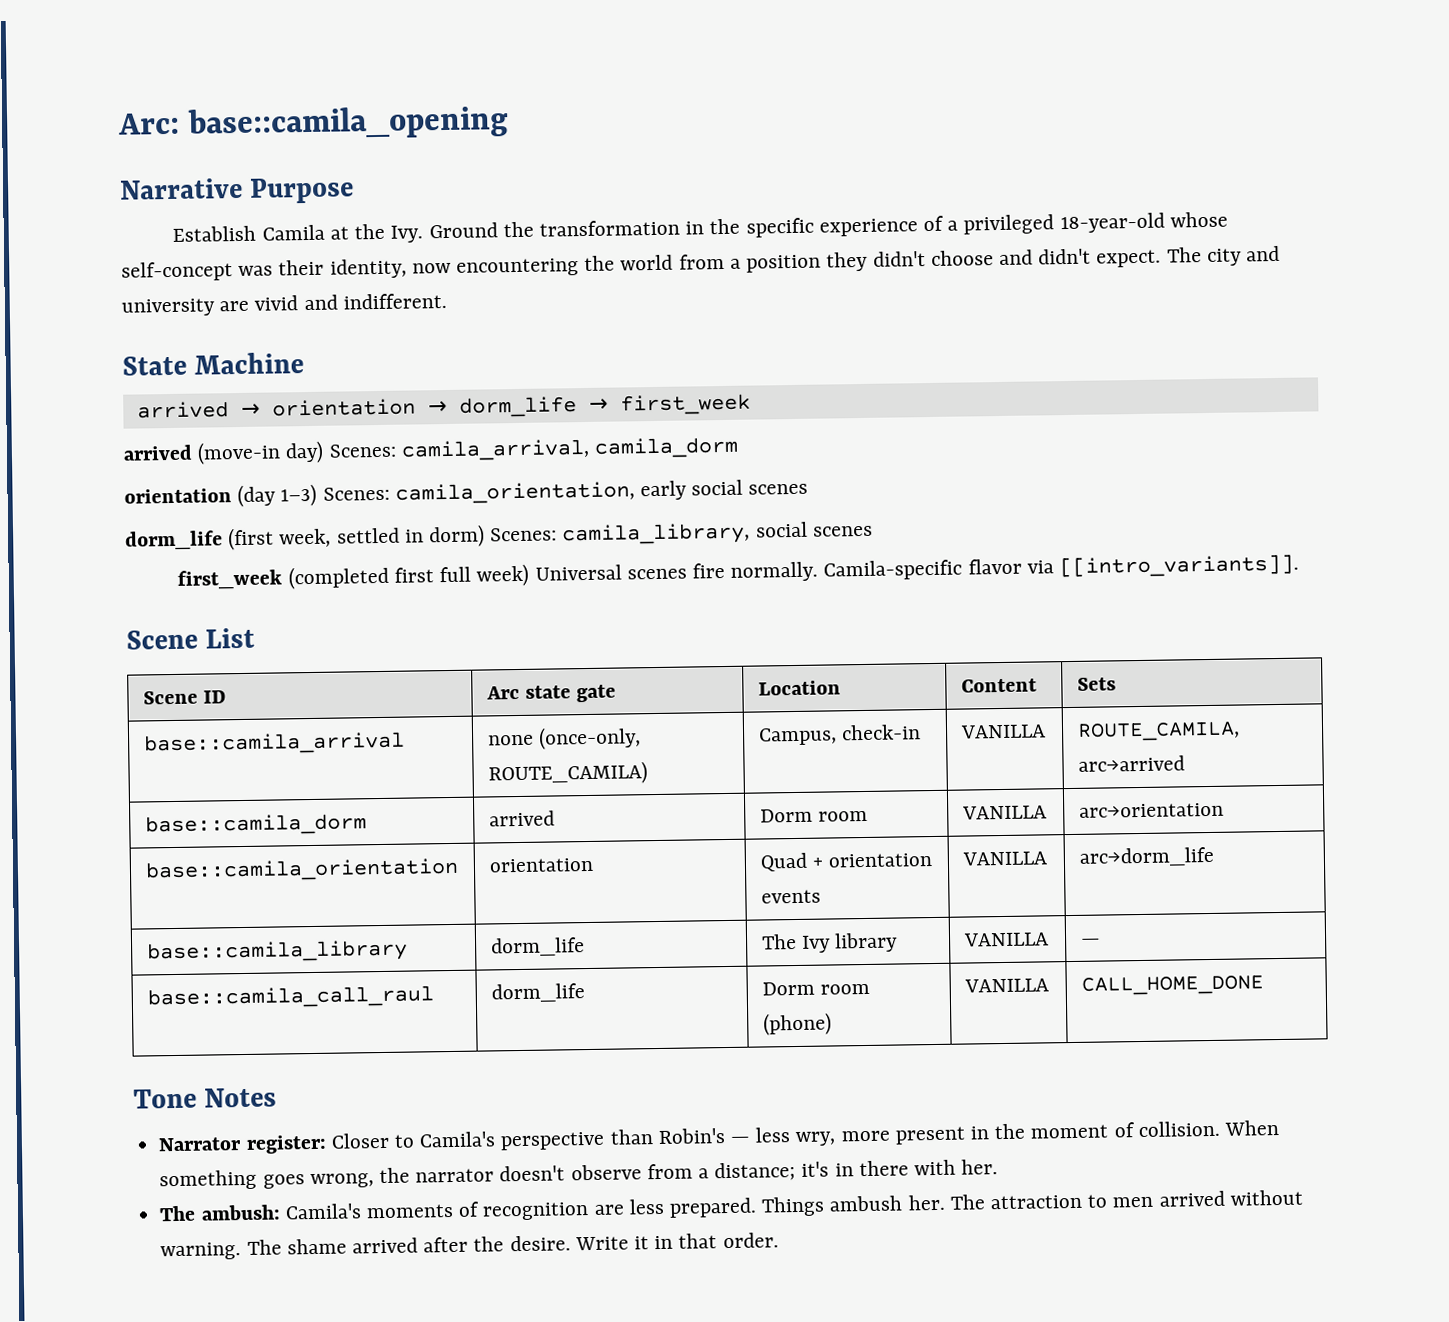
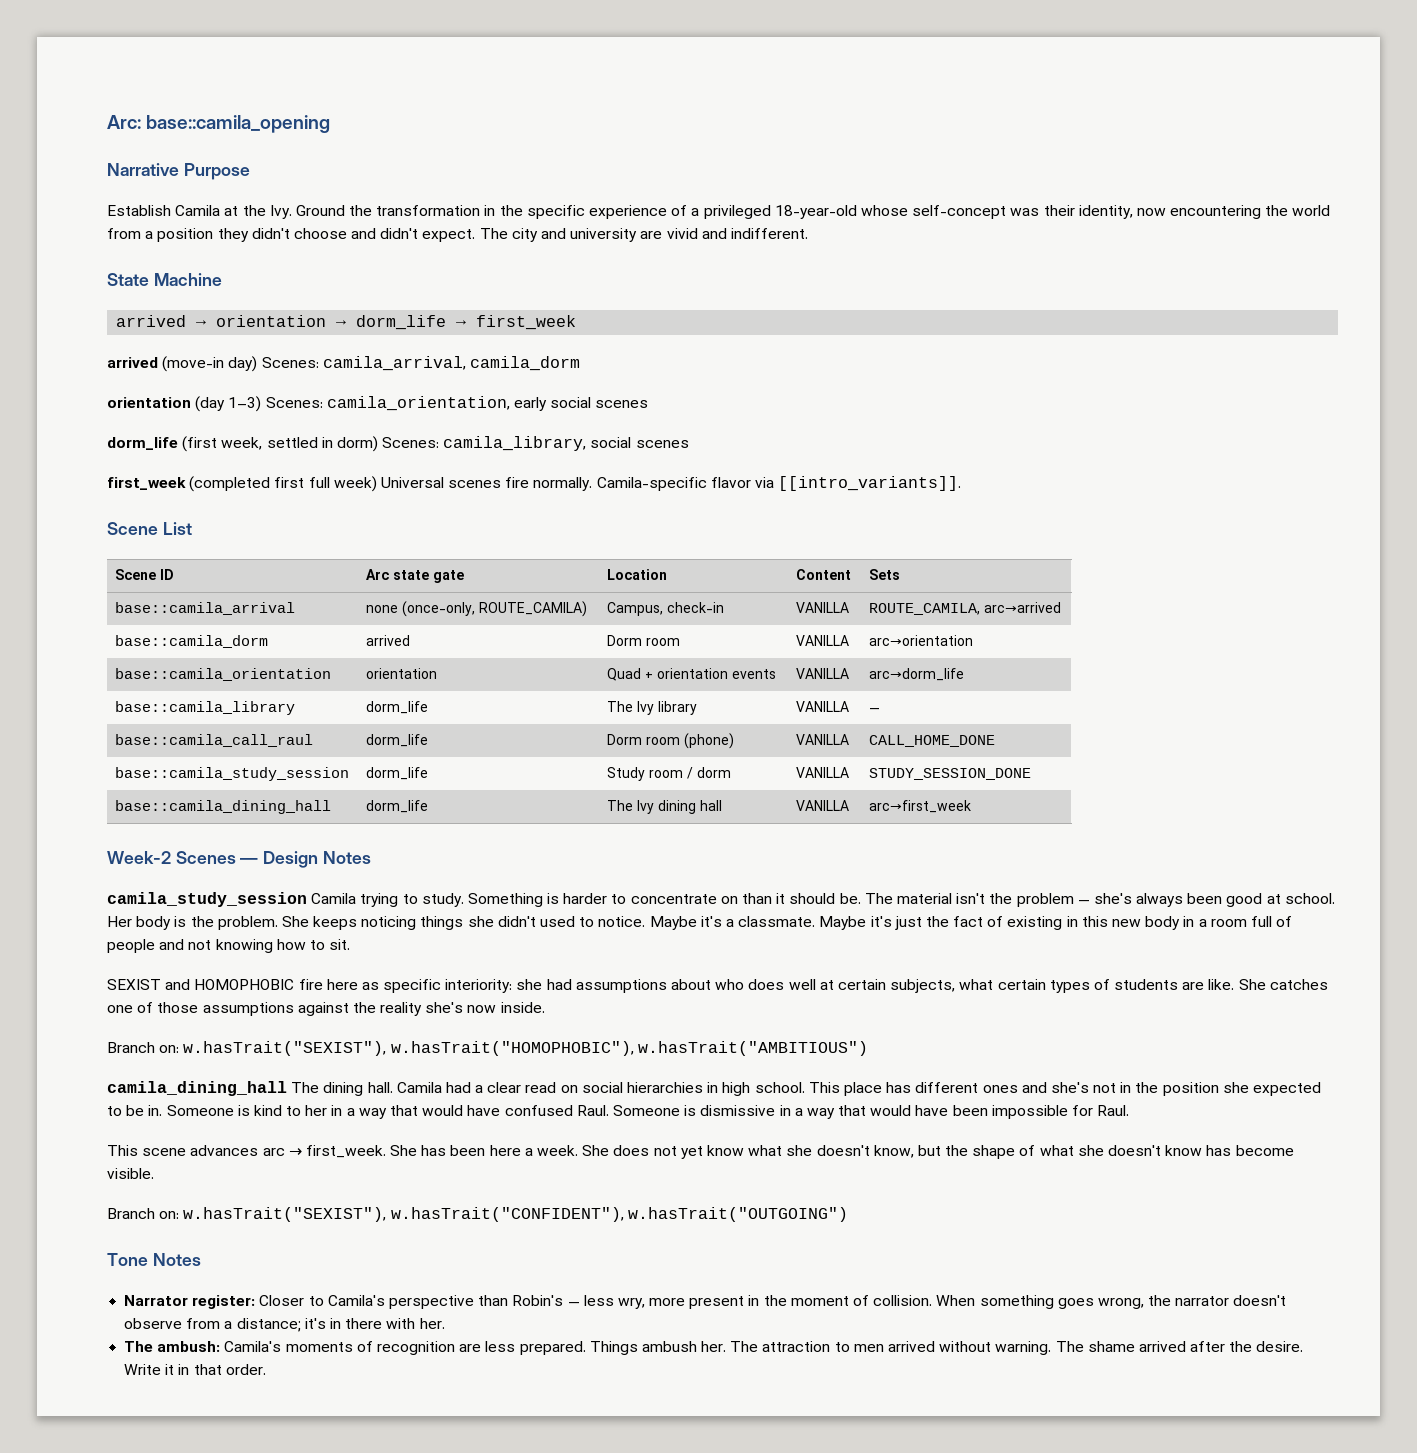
(1264, 985) none -> [115,767,350,781] [366,767,429,780] [607,767,732,781] [796,767,850,778] [869,768,1032,780] [115,800,332,814] [366,800,429,813] [607,800,723,814] [796,800,850,811] [869,800,972,813] [107,851,371,868] [107,892,1335,907] [107,916,1293,930] [107,939,351,953] [107,979,1328,993] [107,1002,545,1016] [107,1041,868,1056] [107,1081,1321,1096] [107,1105,1130,1119] [107,1145,1294,1159] [107,1168,154,1179] [107,1207,848,1222] // base::camila_study_session | dorm_life | Study room / dorm | VANILLA | STUDY_SESSION_DONE // base::camila_dining_hall | dorm_life | The Ivy dining hall | VANILLA | arc→first_week // Week-2 Scenes — Design Notes // camila_study_session Camila trying to study. Something is harder to concentrate on than it should be. The material isn't the problem — she's always been good at school. Her body is the problem. She keeps noticing things she didn't used to notice. Maybe it's a classmate. Maybe it's just the fact of existing in this new body in a room full of people and not knowing how to sit. // SEXIST and HOMOPHOBIC fire here as specific interiority: she had assumptions about who does well at certain subjects, what certain types of students are like. She catches one of those assumptions against the reality she's now inside. // Branch on: w.hasTrait("SEXIST"), w.hasTrait("HOMOPHOBIC"), w.hasTrait("AMBITIOUS") // camila_dining_hall The dining hall. Camila had a clear read on social hierarchies in high school. This place has different ones and she's not in the position she expected to be in. Someone is kind to her in a way that would have confused Raul. Someone is dismissive in a way that would have been impossible for Raul. // This scene advances arc → first_week. She has been here a week. She does not yet know what she doesn't know, but the shape of what she doesn't know has become visible. // Branch on: w.hasTrait("SEXIST"), w.hasTrait("CONFIDENT"), w.hasTrait("OUTGOING")

